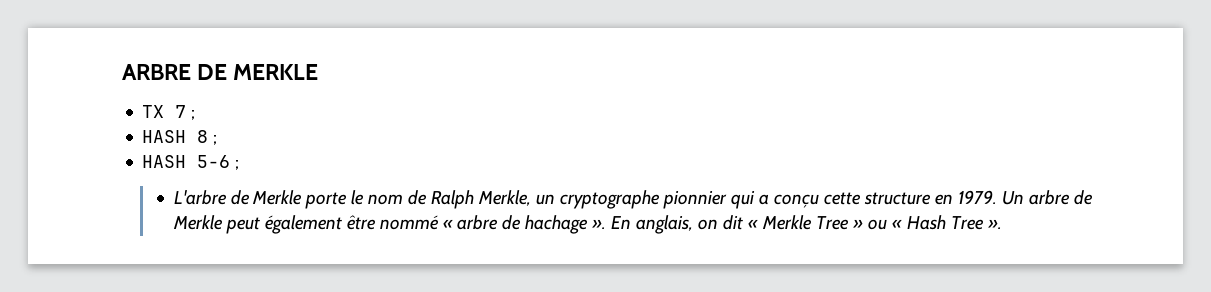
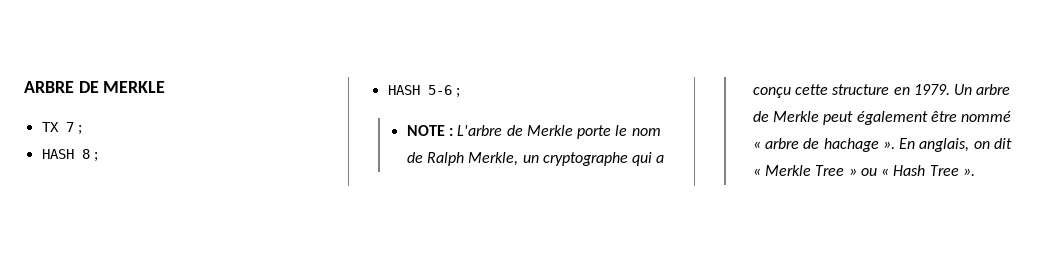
(240, 165) none -> [406,125,453,136] NOTE :
[663,191,728,209] pionnier -> (628, 159) none

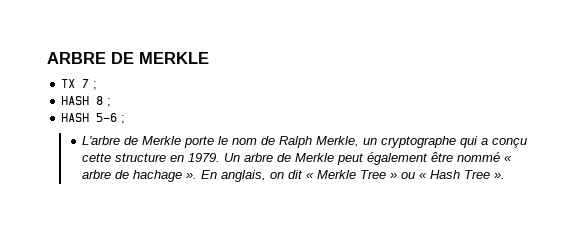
[406,125,453,136] NOTE : -> (126, 119) none

